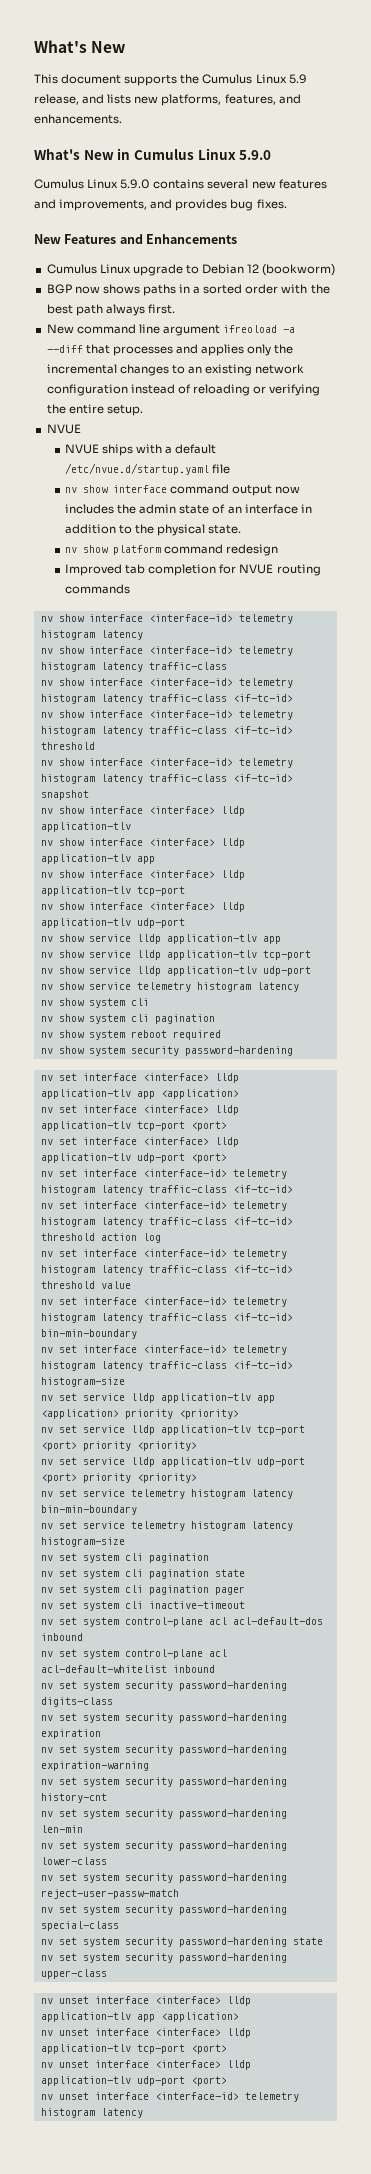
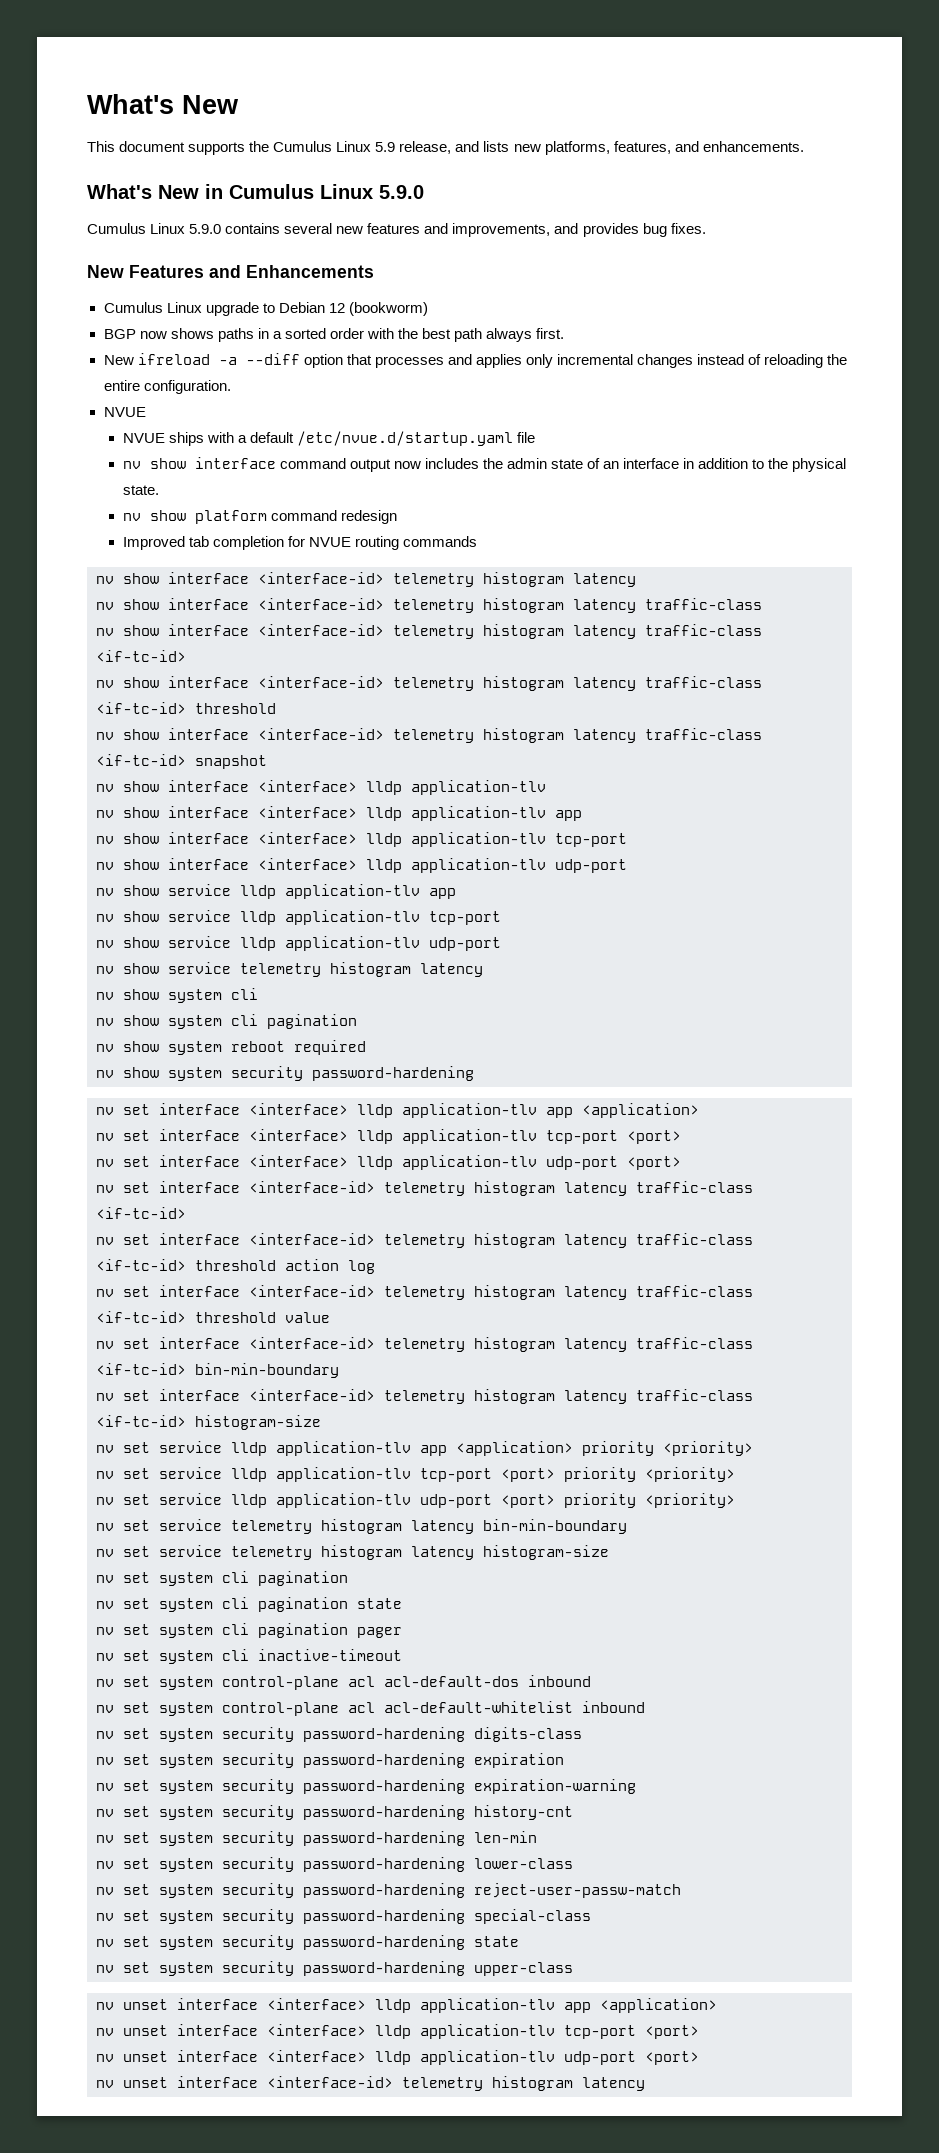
[76,324,278,336] command line argument ifreoload -> [137,353,210,365] ifreload
(83, 349) none -> [303,354,343,368] option
[274,344,294,354] the -> (553, 361) none
[171,364,305,376] [46,384,128,396] to an existing network configuration -> (693, 361) none
[253,384,321,396] or verifying -> (824, 361) none
[106,405,143,416] setup. -> [143,380,231,394] configuration.

